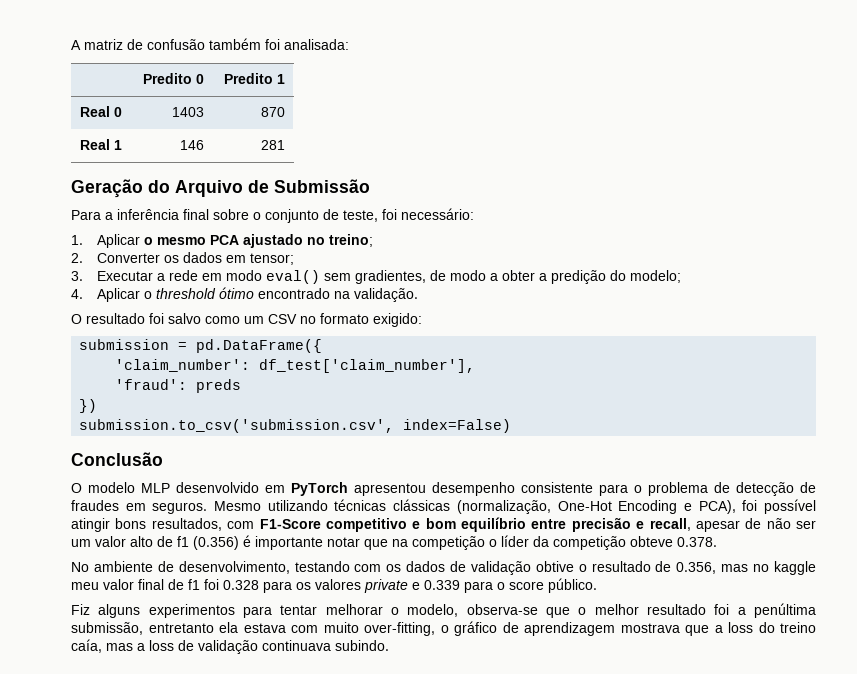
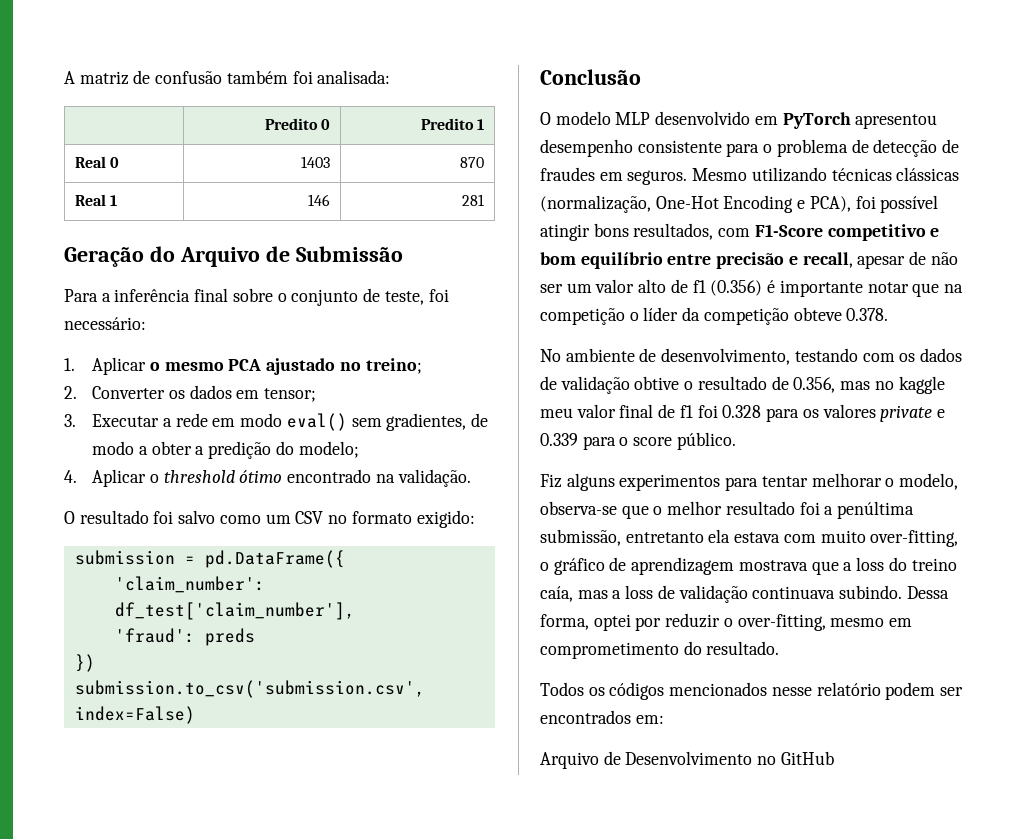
(389, 645) none -> [906,586,949,599] [540,613,913,631] [540,641,780,659] [540,682,964,700] [540,710,664,724] [540,751,834,769] Dessa forma, optei por reduzir o over-fitting, mesmo em comprometimento do resultado. // Todos os códigos mencionados nesse relatório podem ser encontrados em: // Arquivo de Desenvolvimento no GitHub

